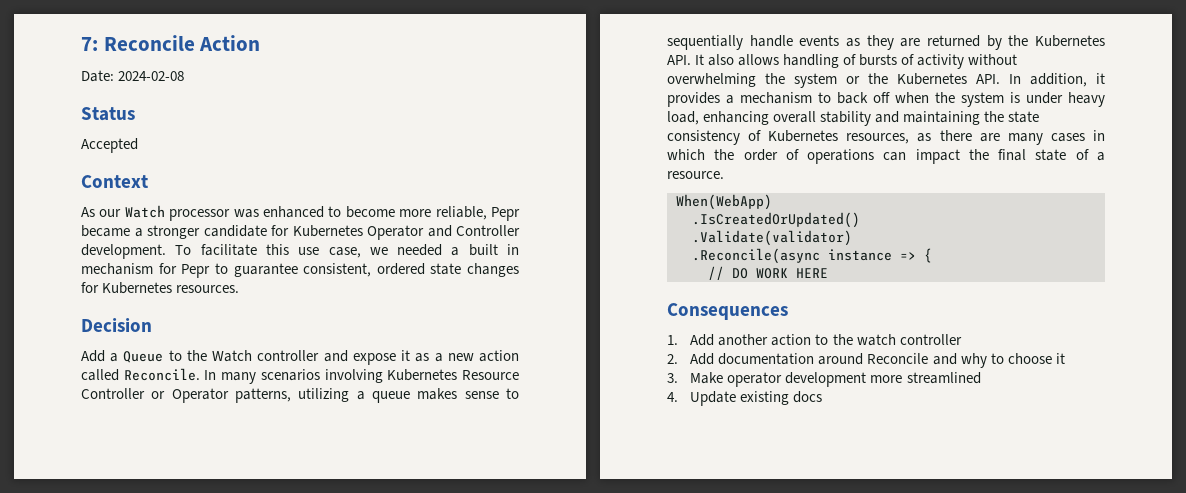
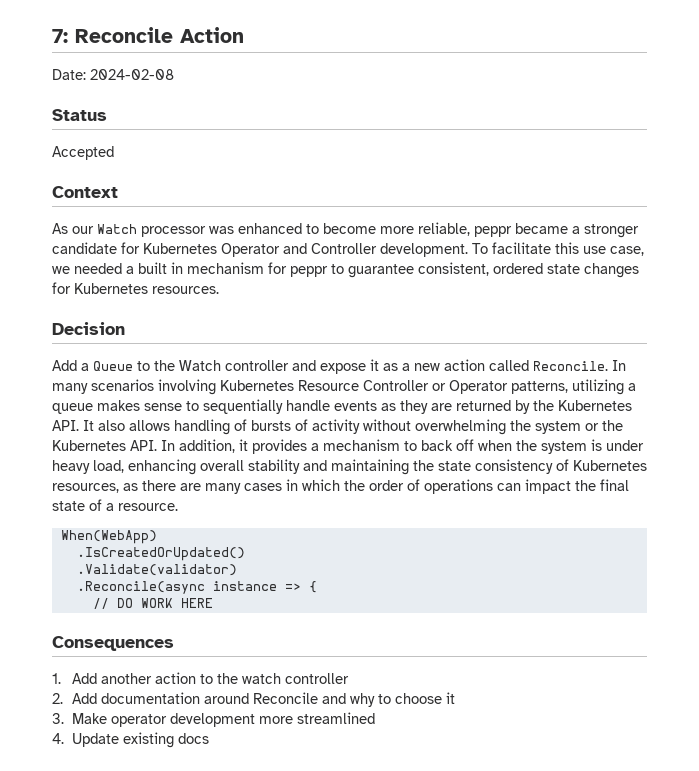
[490,207,520,221] Pepr -> [474,226,512,237] peppr
[181,264,211,278] Pepr -> [290,266,328,277] peppr

